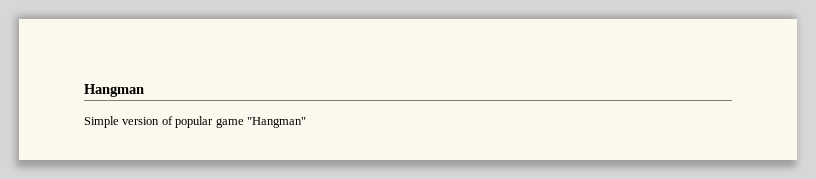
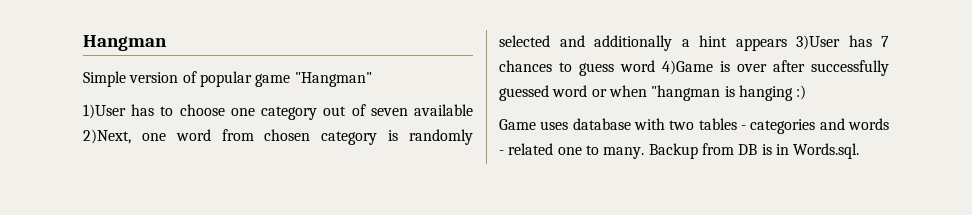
(306, 122) none -> [83,104,474,120] [83,129,473,145] [499,35,889,51] [499,60,889,76] [499,85,807,101] [499,118,889,134] [499,143,860,159] // 1)User has to choose one category out of seven available 2)Next, one word from chosen category is randomly selected and additionally a hint appears 3)User has 7 chances to guess word 4)Game is over after successfully guessed word or when "hangman is hanging :) // Game uses database with two tables - categories and words - related one to many. Backup from DB is in Words.sql.

